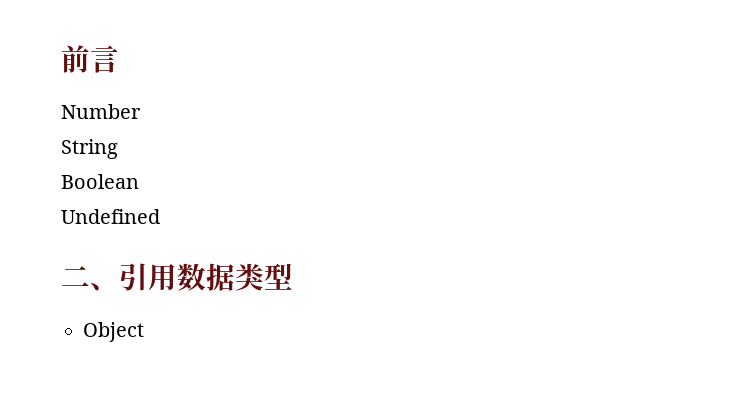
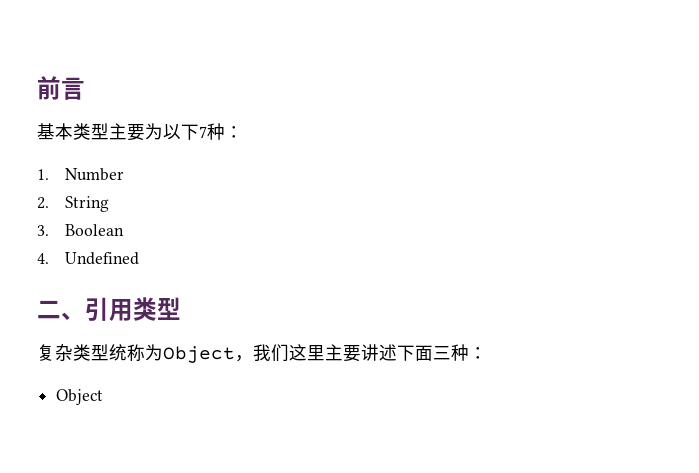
(119, 59) none -> [37,123,243,141] [37,169,49,180] 基本类型主要为以下7种： // 1.
(141, 111) none -> [37,197,49,209] 2.
(118, 149) none -> [37,225,49,236] 3.
(139, 181) none -> [37,253,49,264] 4.
[177,263,293,291] 数据类型 -> [133,297,181,321] [37,344,487,363] 类型 // 复杂类型统称为Object，我们这里主要讲述下面三种：

